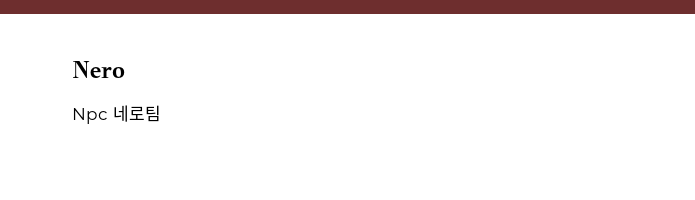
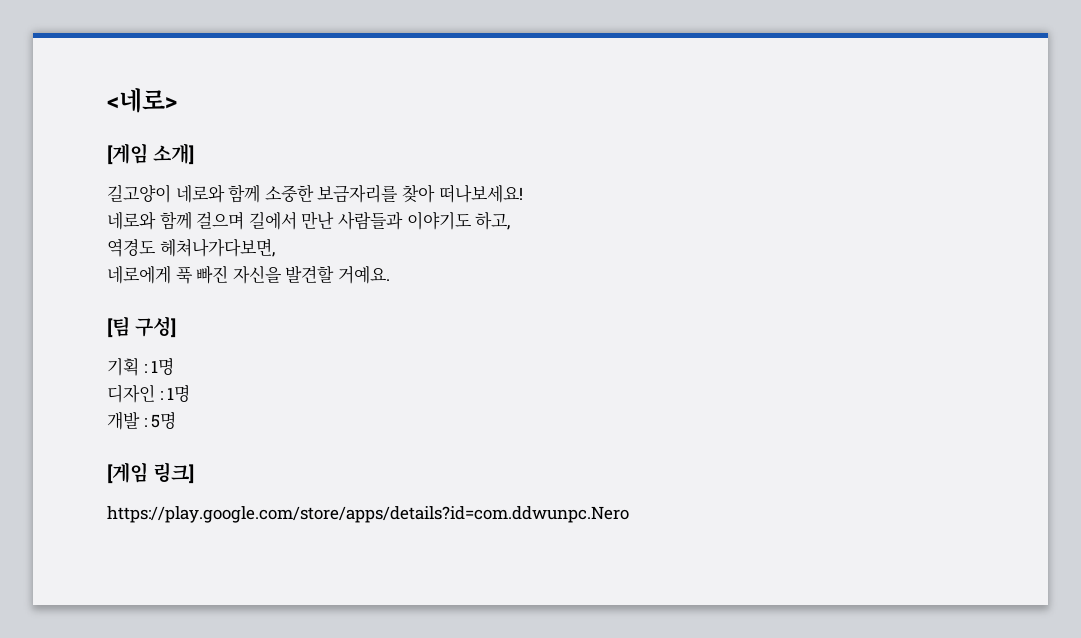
[72,61,125,78] [72,105,161,124] Nero // Npc 네로팀 -> [107,88,177,113] [107,143,195,165] [107,184,523,203] [107,211,511,230] [107,238,275,257] [107,265,390,284] [107,316,177,338] [107,357,175,376] [107,384,191,403] [107,411,177,430] [107,462,195,484] [107,506,629,523] <네로> // [게임 소개] // 길고양이 네로와 함께 소중한 보금자리를 찾아 떠나보세요! // 네로와 함께 걸으며 길에서 만난 사람들과 이야기도 하고, // 역경도 헤쳐나가다보면, // 네로에게 푹 빠진 자신을 발견할 거예요. // [팀 구성] // 기획 : 1명 // 디자인 : 1명 // 개발 : 5명 // [게임 링크] // https://play.google.com/store/apps/details?id=com.ddwunpc.Nero

